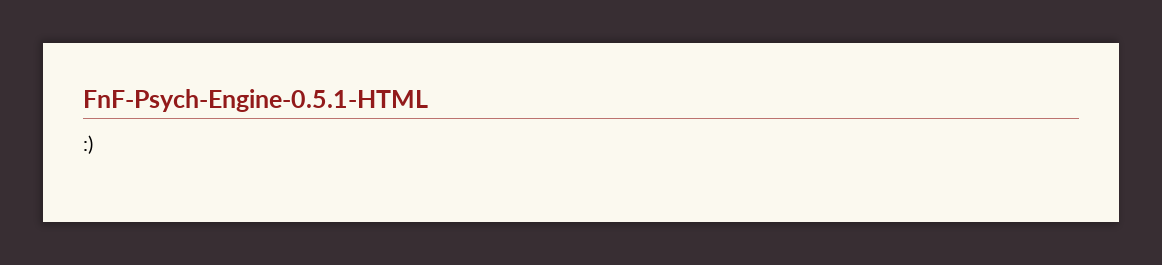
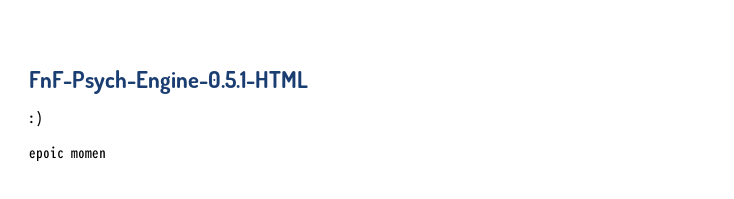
(93, 144) none -> [29,146,106,162] // epoic momen

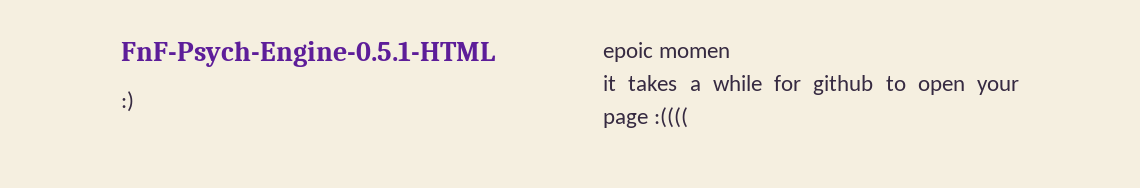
(106, 154) none -> [603,75,1019,95] [603,107,689,128] // it takes a while for github to open your page :((((

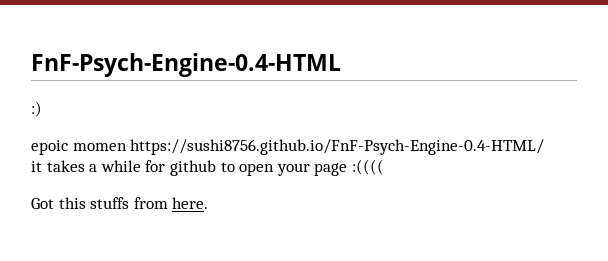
[121,41,495,67] FnF-Psych-Engine-0.5.1-HTML -> [31,53,341,77] FnF-Psych-Engine-0.4-HTML
(731, 52) none -> [130,139,545,155] https://sushi8756.github.io/FnF-Psych-Engine-0.4-HTML/
(689, 117) none -> [31,197,209,209] // Got this stuffs from here.

